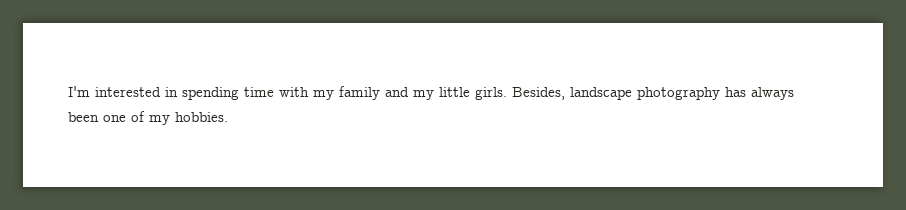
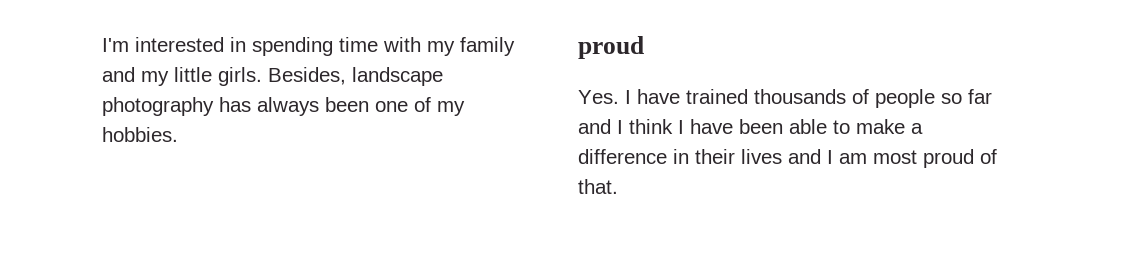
(228, 117) none -> [578,36,644,59] [578,89,992,108] [578,119,923,134] [578,149,997,168] [578,179,618,194] // proud // Yes. I have trained thousands of people so far and I think I have been able to make a difference in their lives and I am most proud of that.

